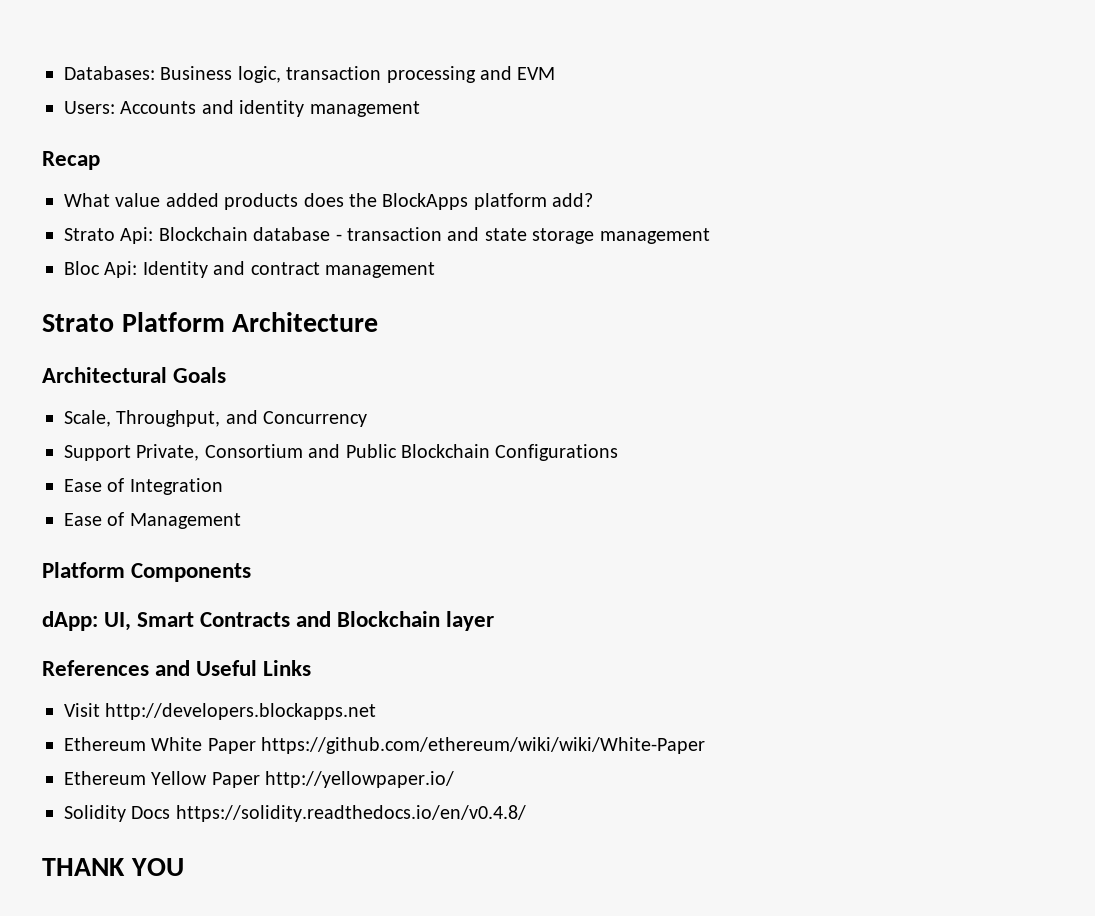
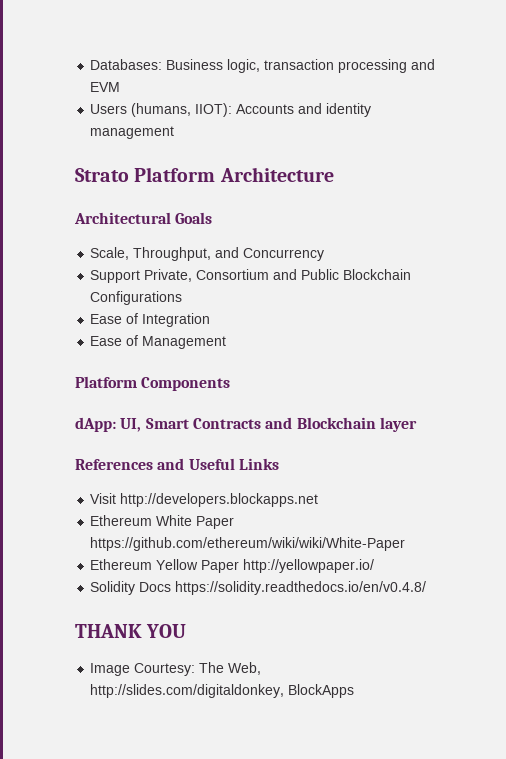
[64,101,115,114] Users: -> [90,103,233,117] Users (humans, IIOT):
[42,151,100,170] [64,193,594,210] [64,227,710,244] [64,261,435,278] // Recap // What value added products does the BlockApps platform add? // Strato Api: Blockchain database - transaction and state storage management // Bloc Api: Identity and contract management -> (175, 132) none
(184, 867) none -> [90,662,262,676] [90,684,355,698] // Image Courtesy: The Web, http://slides.com/digitaldonkey, BlockApps

